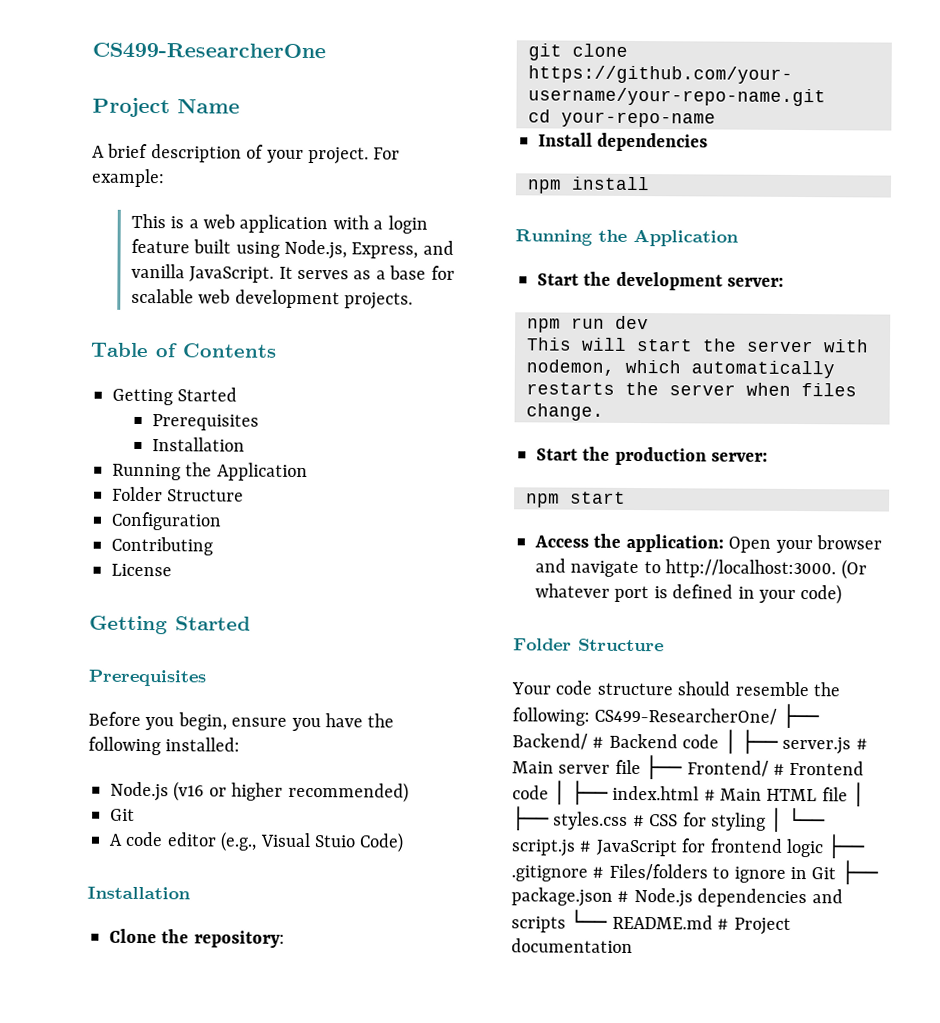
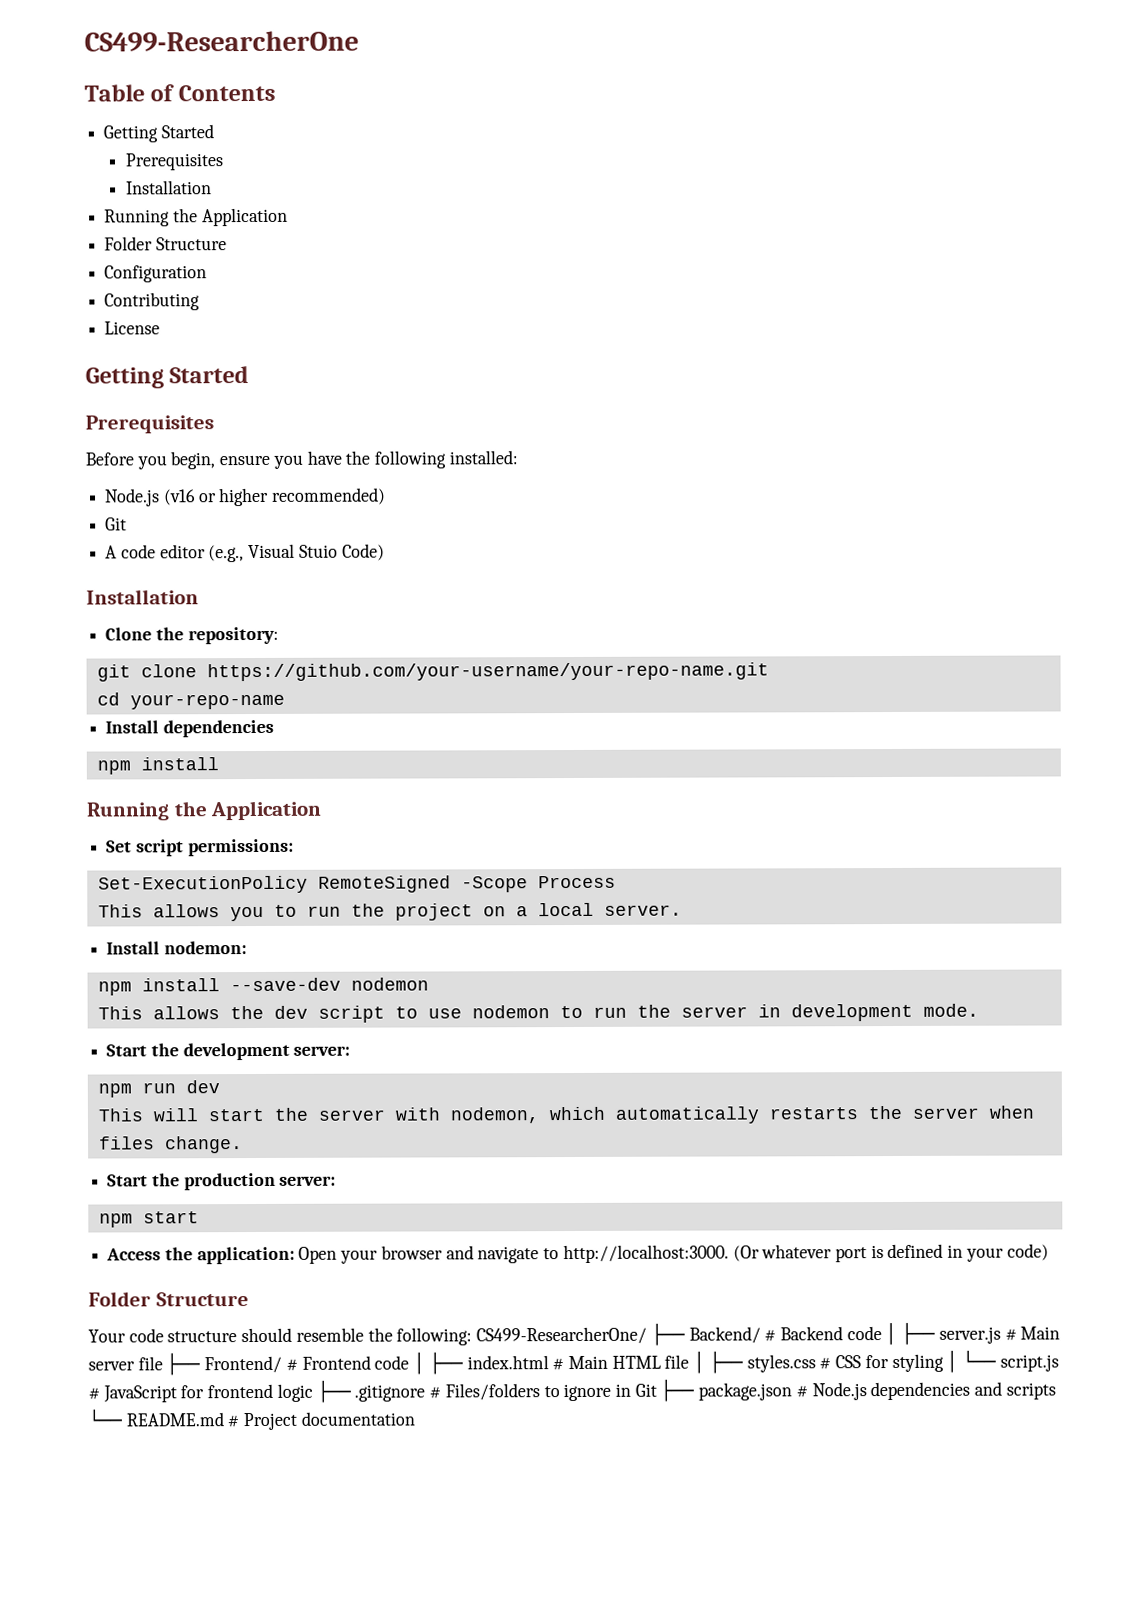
[92,97,240,118] [92,143,401,165] [91,168,165,188] [130,213,428,234] [130,238,454,260] [130,263,455,283] [130,288,414,310] // Project Name // A brief description of your project. For example: // This is a web application with a login feature built using Node.js, Express, and vanilla JavaScript. It serves as a base for scalable web development projects. -> (359, 41) none
(739, 237) none -> [106,838,294,857] [97,875,616,894] [97,902,682,922] [106,941,247,955] [97,977,429,996] [97,1003,979,1023] // Set script permissions: // Set-ExecutionPolicy RemoteSigned -Scope Process // This allows you to run the project on a local server. // Install nodemon: // npm install --save-dev nodemon // This allows the dev script to use nodemon to run the server in development mode.

